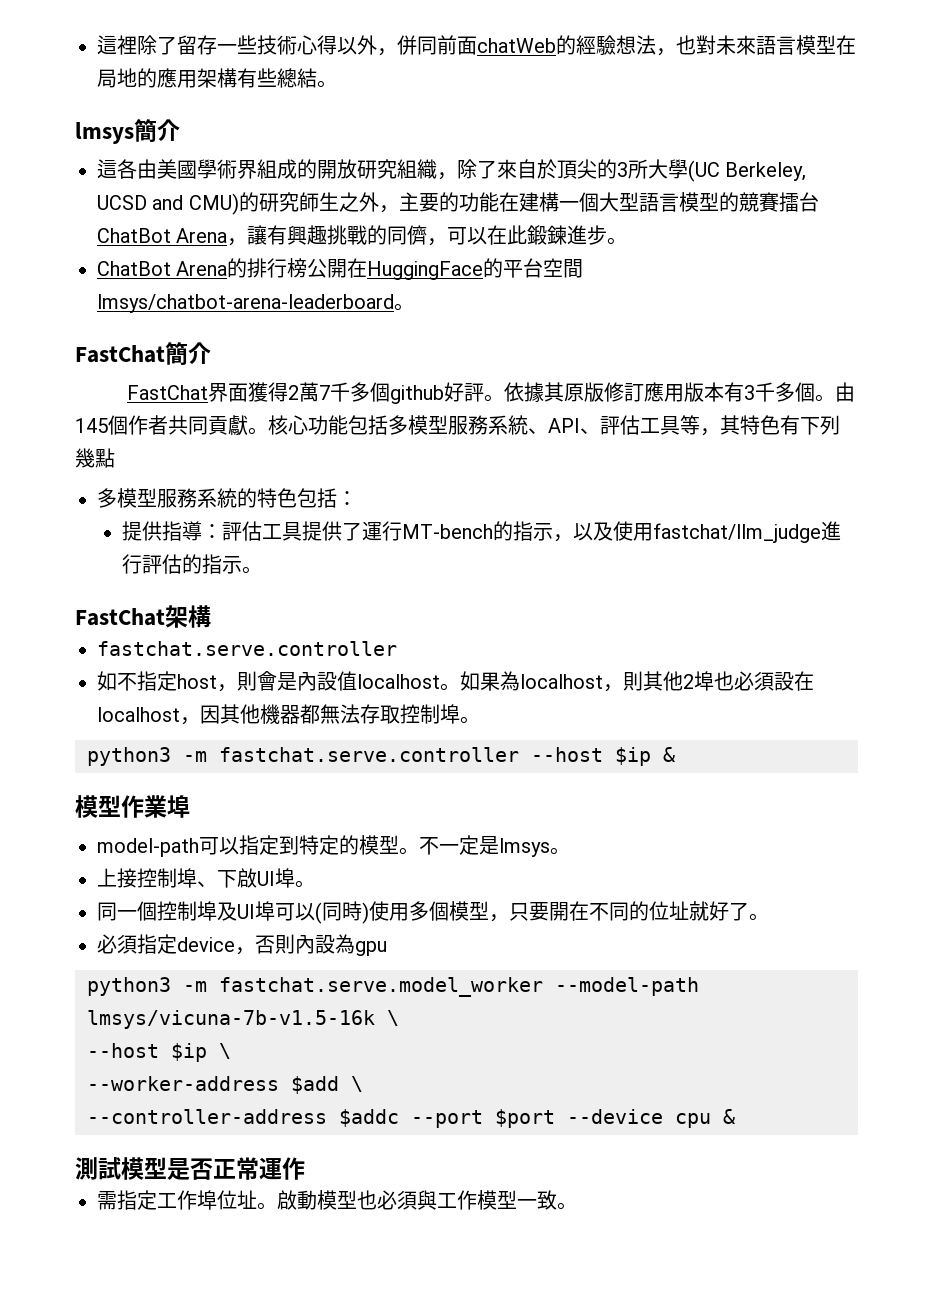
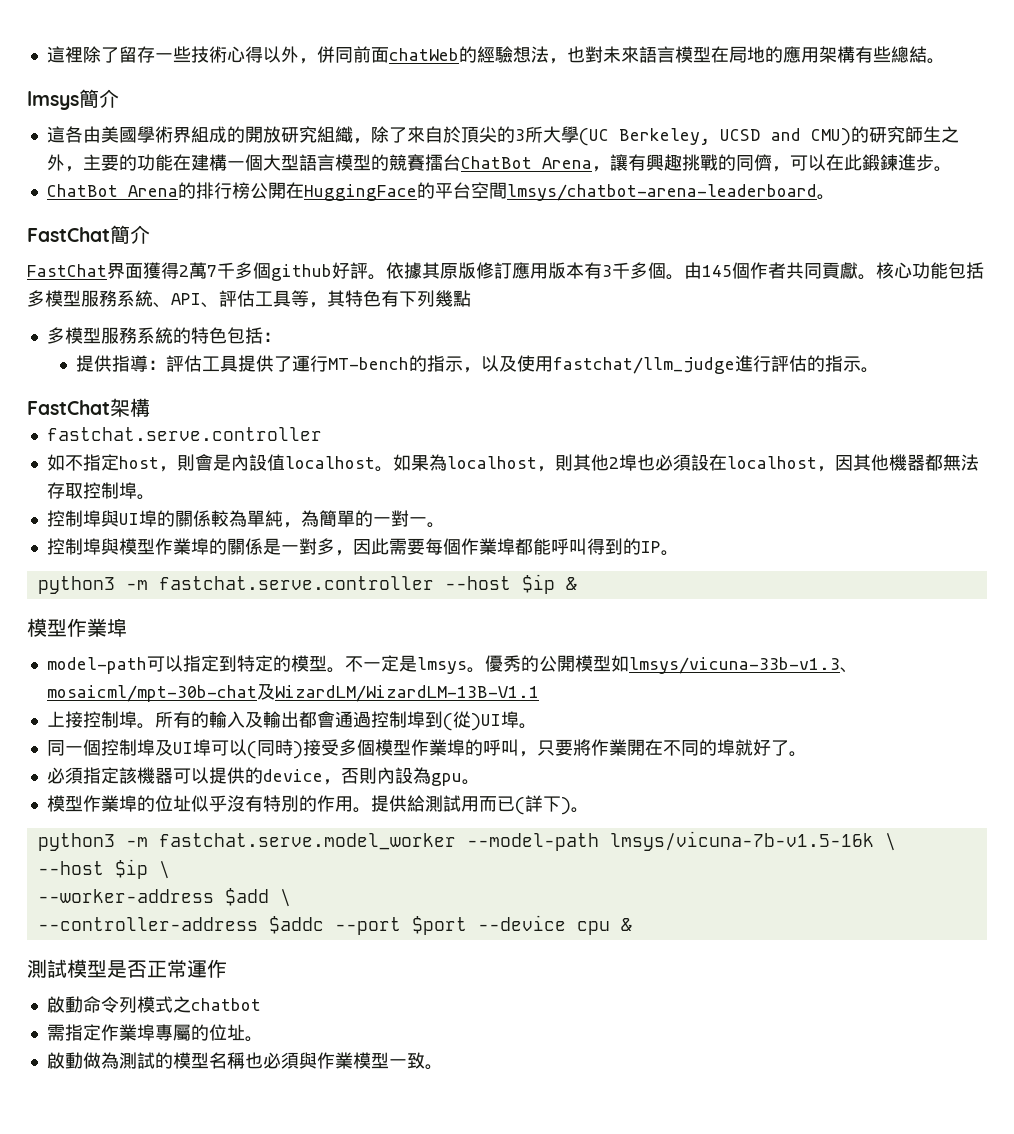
(480, 720) none -> [46,510,445,528] [46,538,679,556] // 控制埠與UI埠的關係較為單純，為簡單的一對一。 // 控制埠與模型作業埠的關係是一對多，因此需要每個作業埠都能呼叫得到的IP。
[97,868,275,888] // 上接控制埠、下啟UI -> [484,655,858,674] [46,684,539,702] [46,711,501,731] 優秀的公開模型如lmsys/vicuna-33b-v1.3、mosaicml/mpt-30b-chat及WizardLM/WizardLM-13B-V1.1 // 上接控制埠。所有的輸入及輸出都會通過控制埠到(從)UI
[369,901,409,921] 使用 -> [302,739,339,756] 接受
[489,902,549,922] ，只要 -> [410,739,627,757] 作業埠的呼叫，只要將作業
[649,901,689,921] 位址 -> [716,739,735,756] 埠
(177, 944) none -> [118,767,263,784] 該機器可以提供的
(387, 948) none -> [461,779,480,785] [46,795,589,815] 。 // 模型作業埠的位址似乎沒有特別的作用。提供給測試用而已(詳下)。
(305, 1168) none -> [46,996,261,1013] // 啟動命令列模式之chatbot
[157,1190,217,1210] 工作埠 -> [100,1024,209,1041] 作業埠專屬的
[277,1190,357,1210] 啟動模型 -> [46,1052,245,1069] // 啟動做為測試的模型名稱
[437,1190,477,1210] 工作 -> [316,1052,353,1069] 作業

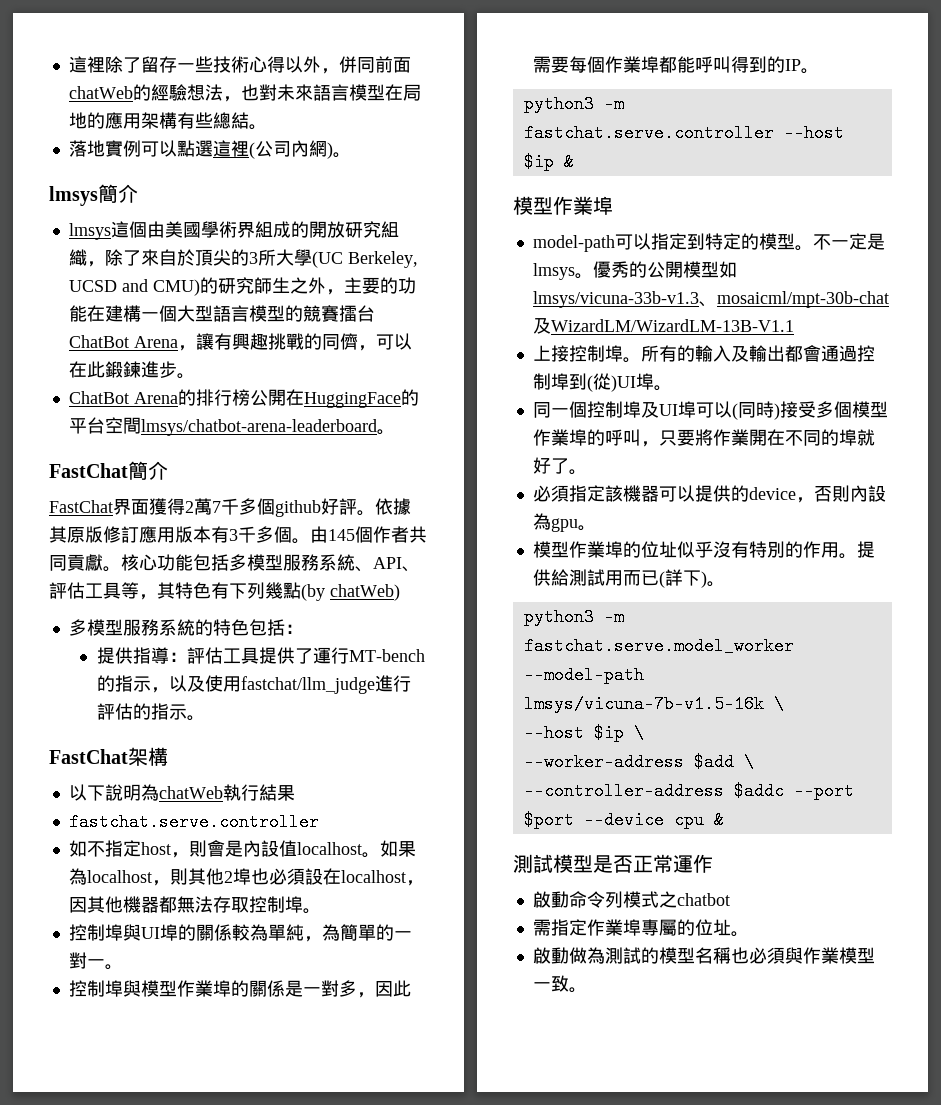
(945, 61) none -> [68,140,351,159] // 落地實例可以點選這裡(公司內網)。
[46,126,83,143] 這各 -> [68,221,147,240] lmsys這個
(471, 298) none -> [301,584,400,601] (by chatWeb)
(150, 407) none -> [68,784,295,801] // 以下說明為chatWeb執行結果

